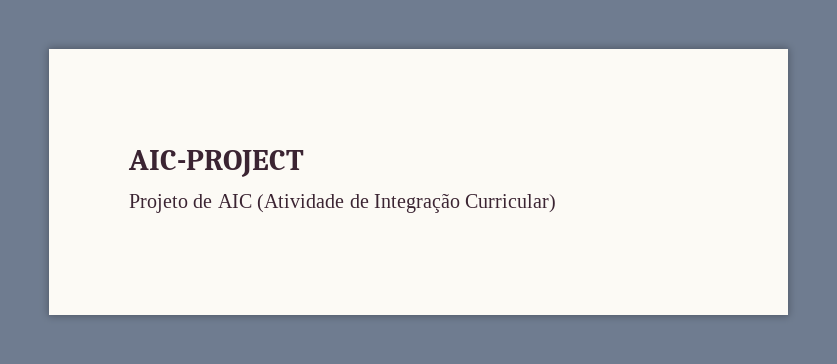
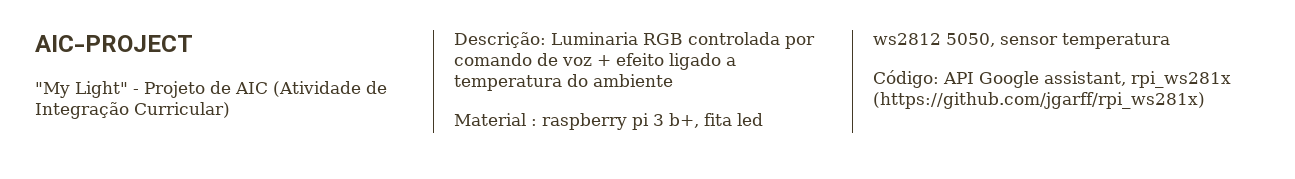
(304, 163) none -> [35,81,139,98] "My Light" -
(557, 203) none -> [454,32,815,49] [454,53,736,70] [454,74,673,91] [454,113,763,130] [873,33,1170,49] [873,70,1231,88] [873,92,1205,109] // Descrição: Luminaria RGB controlada por comando de voz + efeito ligado a temperatura do ambiente // Material : raspberry pi 3 b+, fita led ws2812 5050, sensor temperatura // Código: API Google assistant, rpi_ws281x (https://github.com/jgarff/rpi_ws281x)

